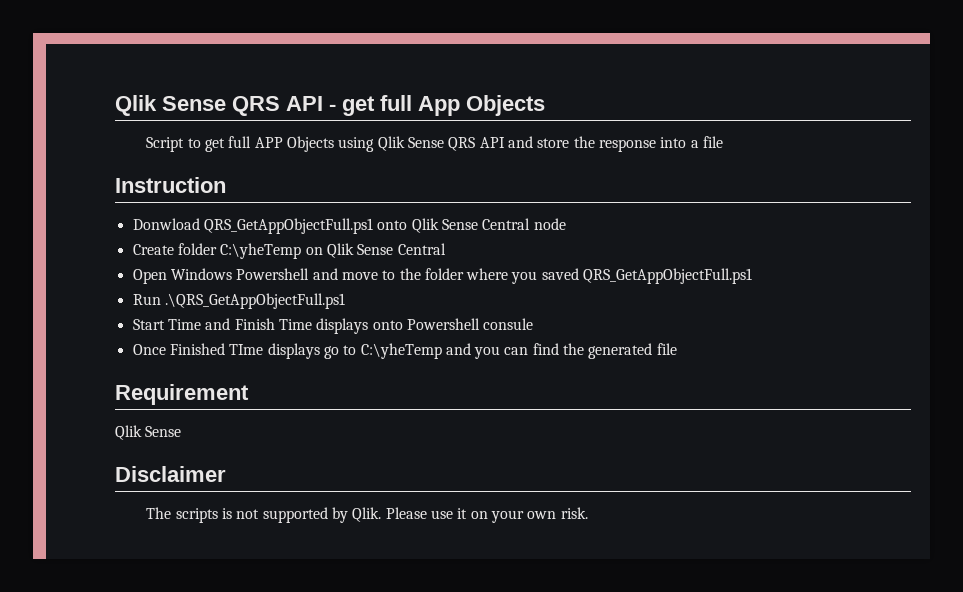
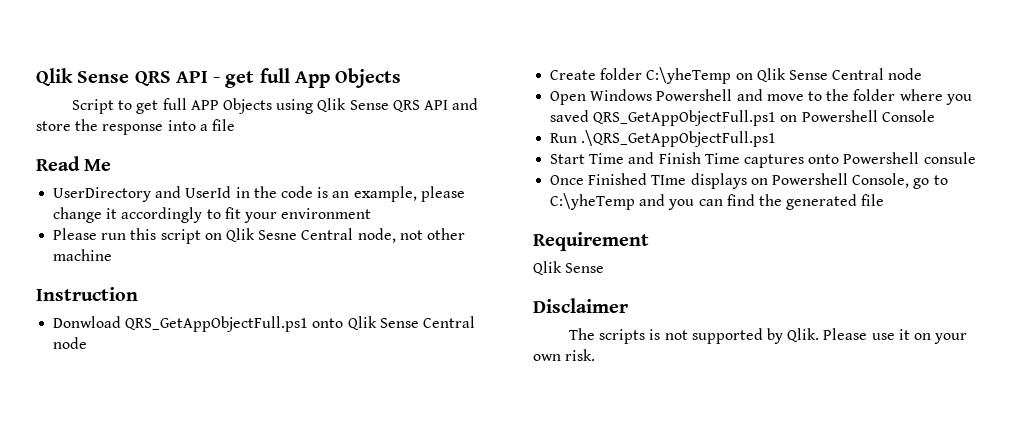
(723, 142) none -> [36,156,112,171] [53,186,465,202] [53,207,372,223] [53,228,465,244] [53,249,113,261] // Read Me // UserDirectory and UserId in the code is an example, please change it accordingly to fit your environment // Please run this script on Qlik Sesne Central node, not other machine
(446, 249) none -> [888,68,923,80] node
(753, 276) none -> [780,110,935,122] on Powershell Console
[316,318,369,334] displays -> [743,154,804,168] captures
(320, 351) none -> [750,173,910,188] on Powershell Console,

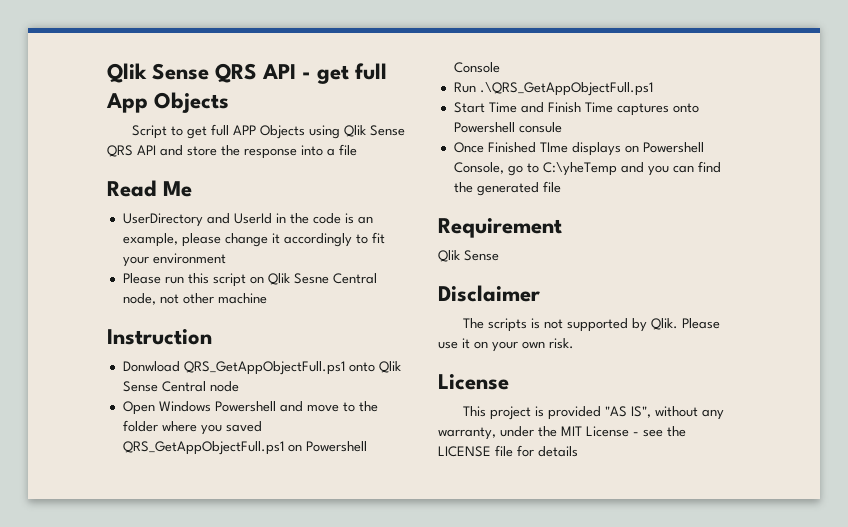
[550,67,923,84] // Create folder C:\yheTemp on Qlik Sense Central node -> (239, 386) none
(596, 355) none -> [438,374,509,390] [463,406,725,420] [438,426,686,440] [438,445,578,457] // License // This project is provided "AS IS", without any warranty, under the MIT License - see the LICENSE file for details

